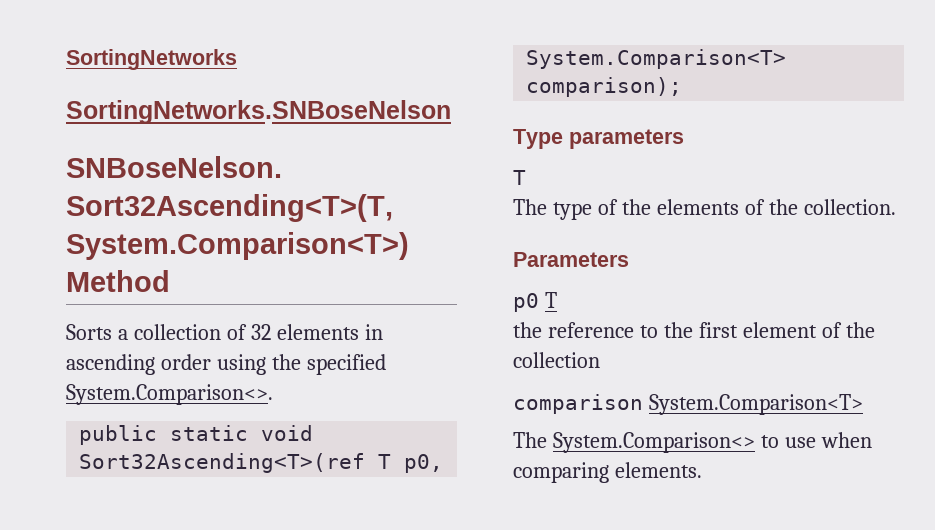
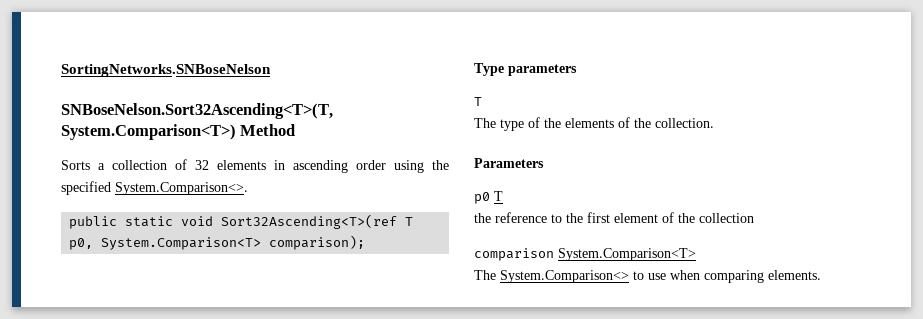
[66,49,237,70] SortingNetworks // -> (61, 70) none

